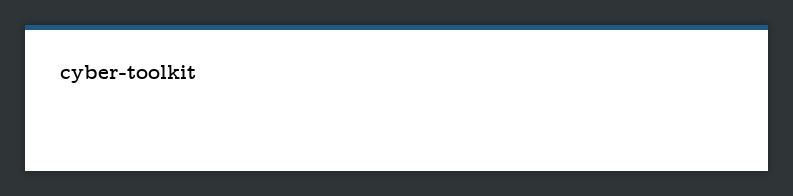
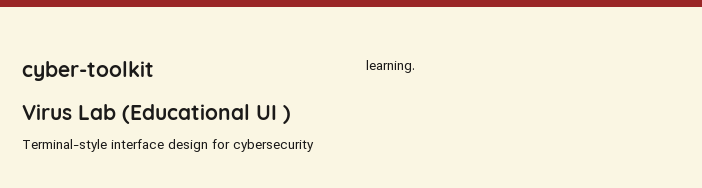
(196, 74) none -> [22,104,291,124] [22,139,314,152] [366,60,415,73] // Virus Lab (Educational UI ) // Terminal-style interface design for cybersecurity learning.

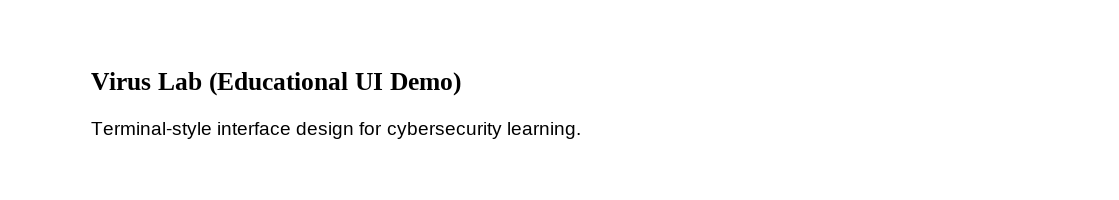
[22,61,154,81] cyber-toolkit // -> (91, 81) none
[283,105,291,124] ) -> [389,72,461,96] Demo)

